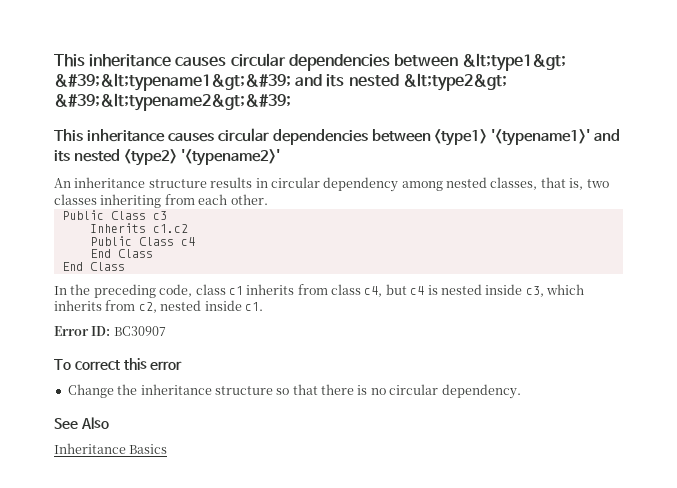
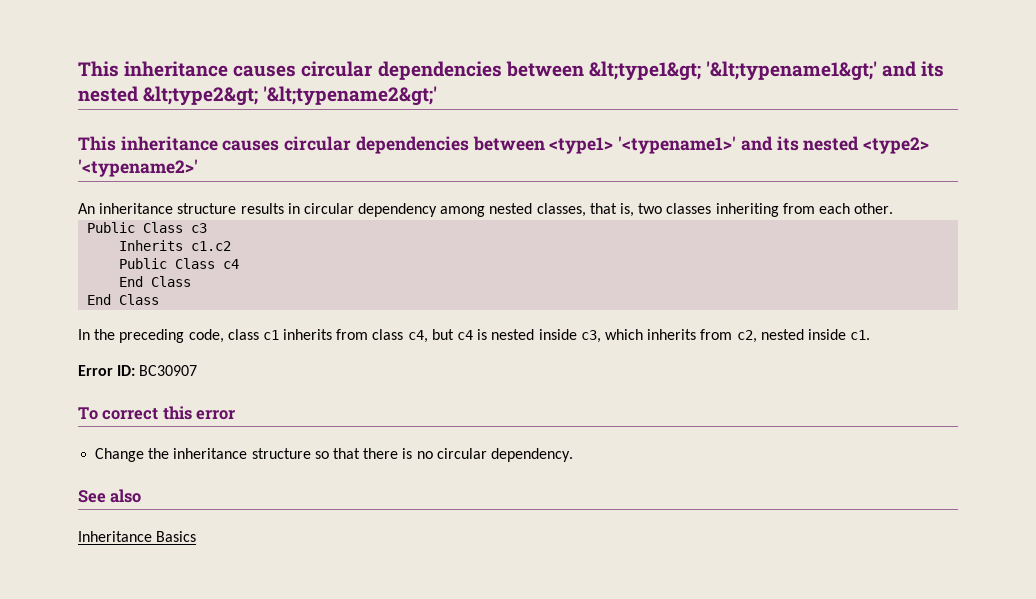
[54,73,291,91] &#39;&lt;typename1&gt;&#39; -> [705,61,877,81] '&lt;typename1&gt;'
[54,93,291,111] &#39;&lt;typename2&gt;&#39; -> [263,86,438,106] '&lt;typename2&gt;'
[80,417,109,429] Also -> [110,489,142,503] also

